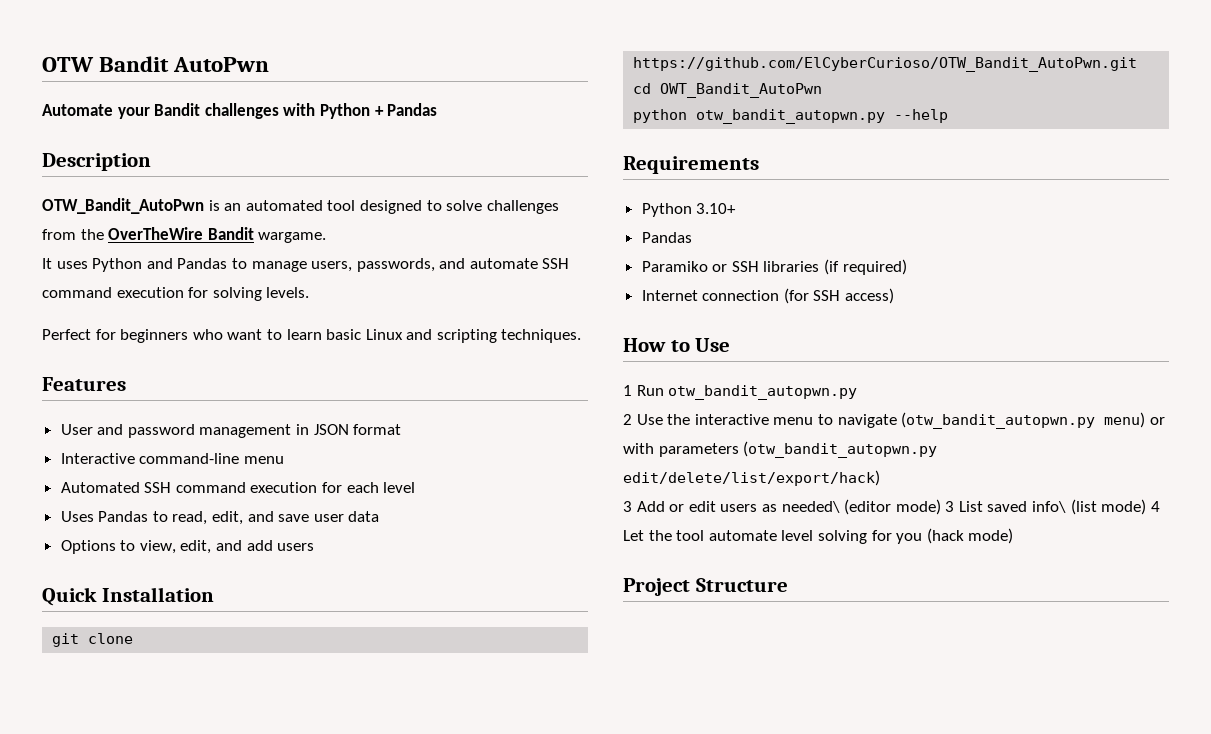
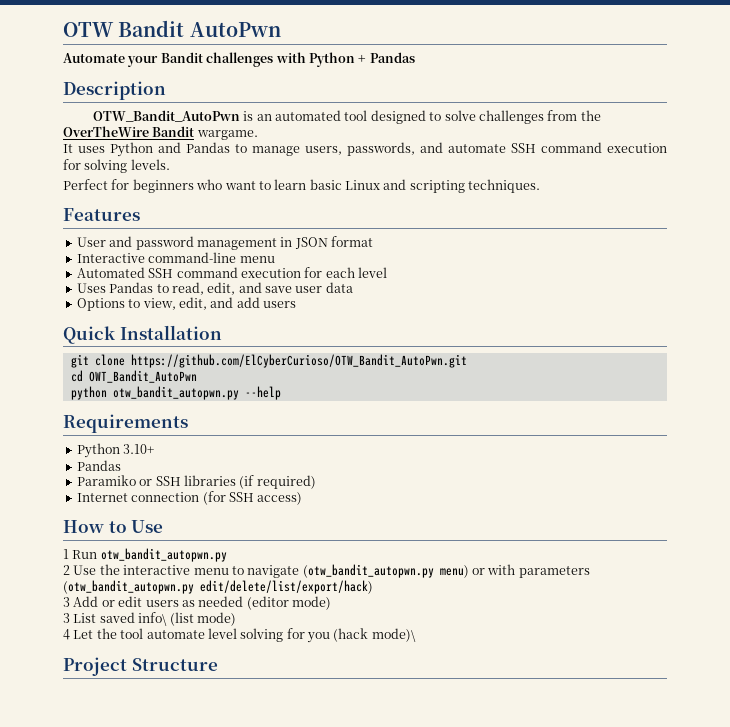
[781,501,840,513] needed\ -> [198,596,244,607] needed
(941, 507) none -> (331, 603) //
(1147, 507) none -> (236, 619) //
[968,528,1014,544] mode) -> [371,628,416,642] mode)\

